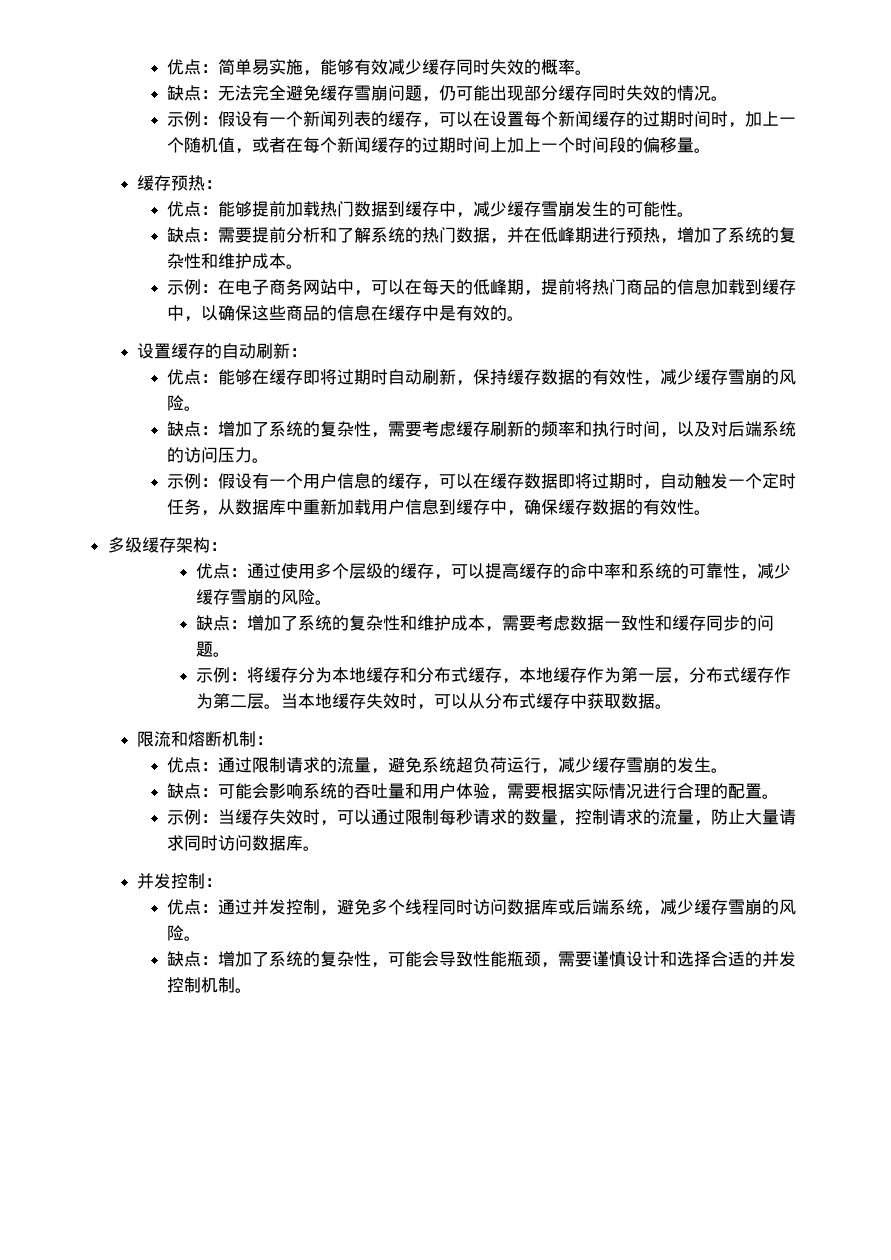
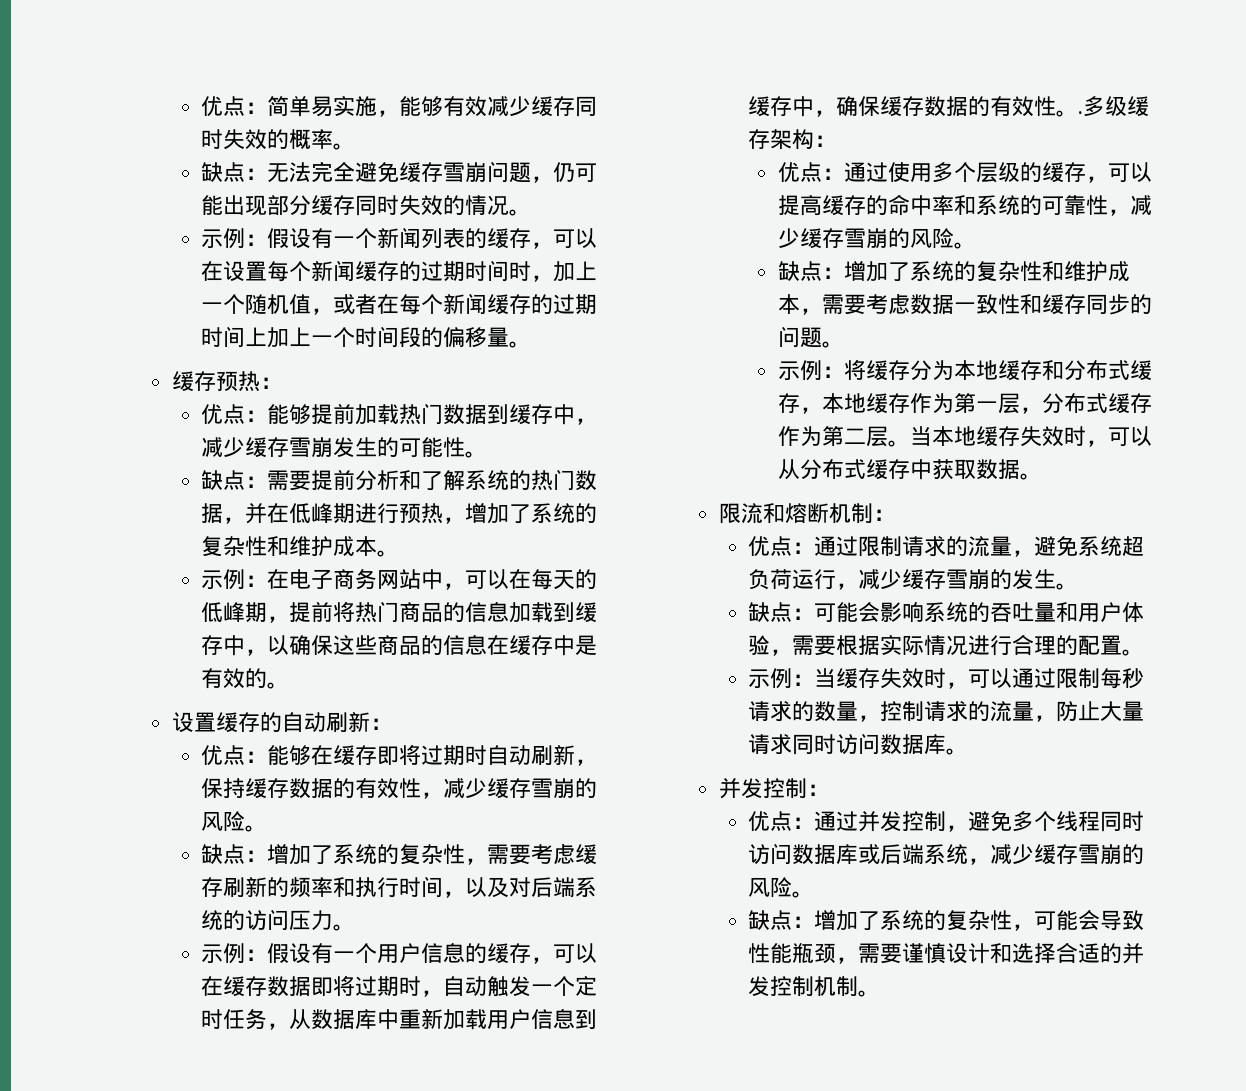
(711, 512) // -> [1078,111,1084,114] .

